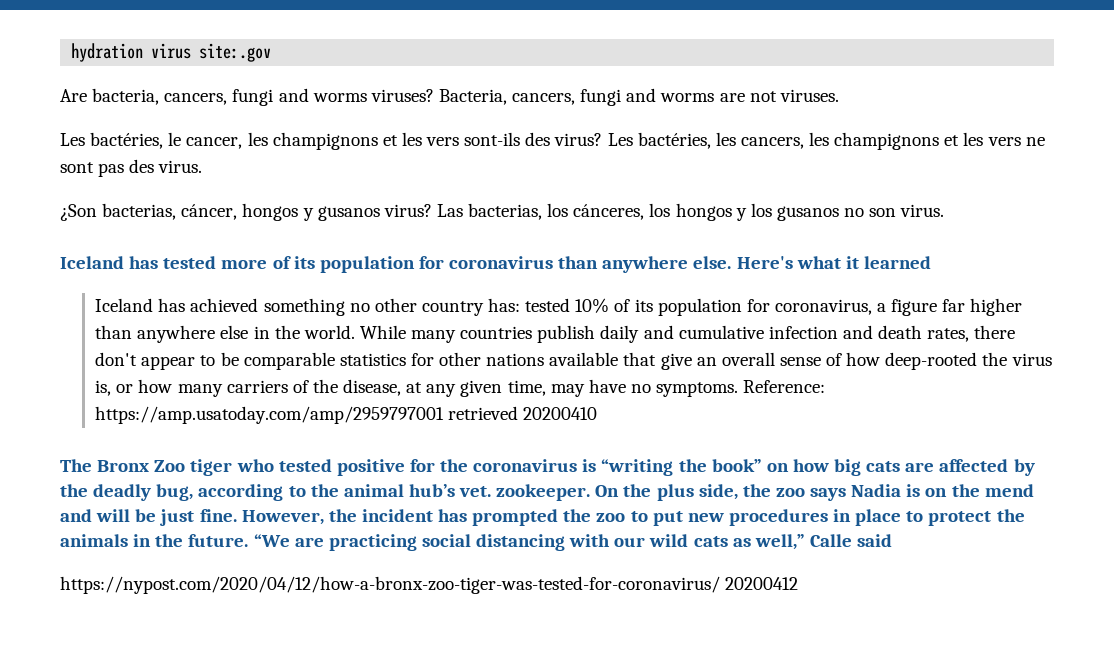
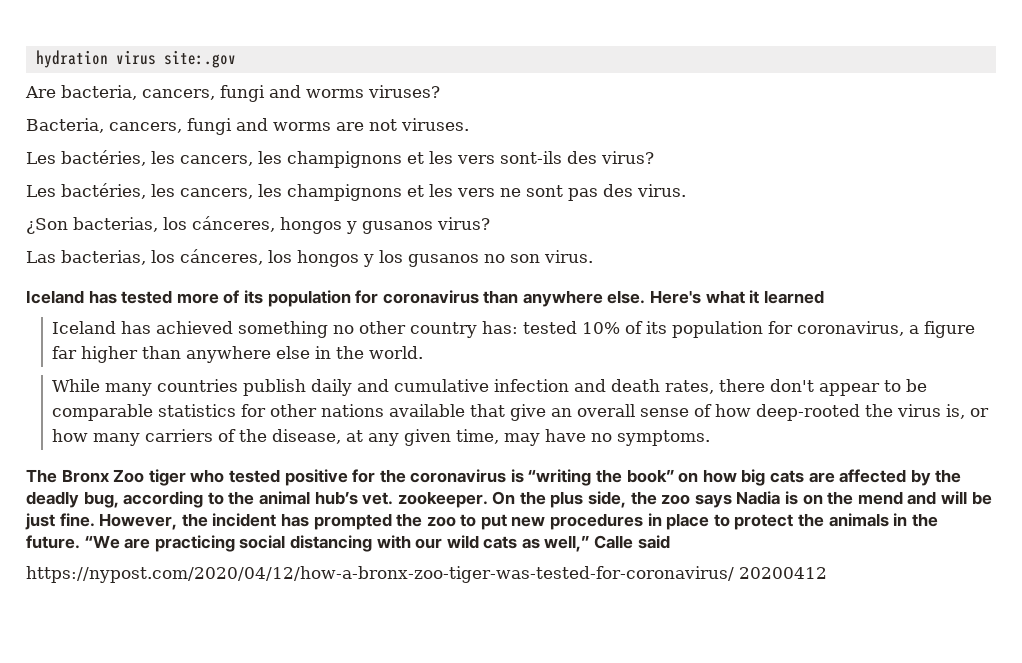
(434, 95) none -> (440, 91) //
[168,132,243,149] le cancer, -> [151,151,253,166] les cancers,
(603, 139) none -> (654, 157) //
[181,204,238,220] cáncer, -> [163,216,275,232] los cánceres,
(432, 210) none -> (490, 223) //
(355, 332) none -> (424, 352) //
[743,380,826,393] [95,406,598,424] Reference: https://amp.usatoday.com/amp/2959797001 retrieved 20200410 -> (711, 438) none

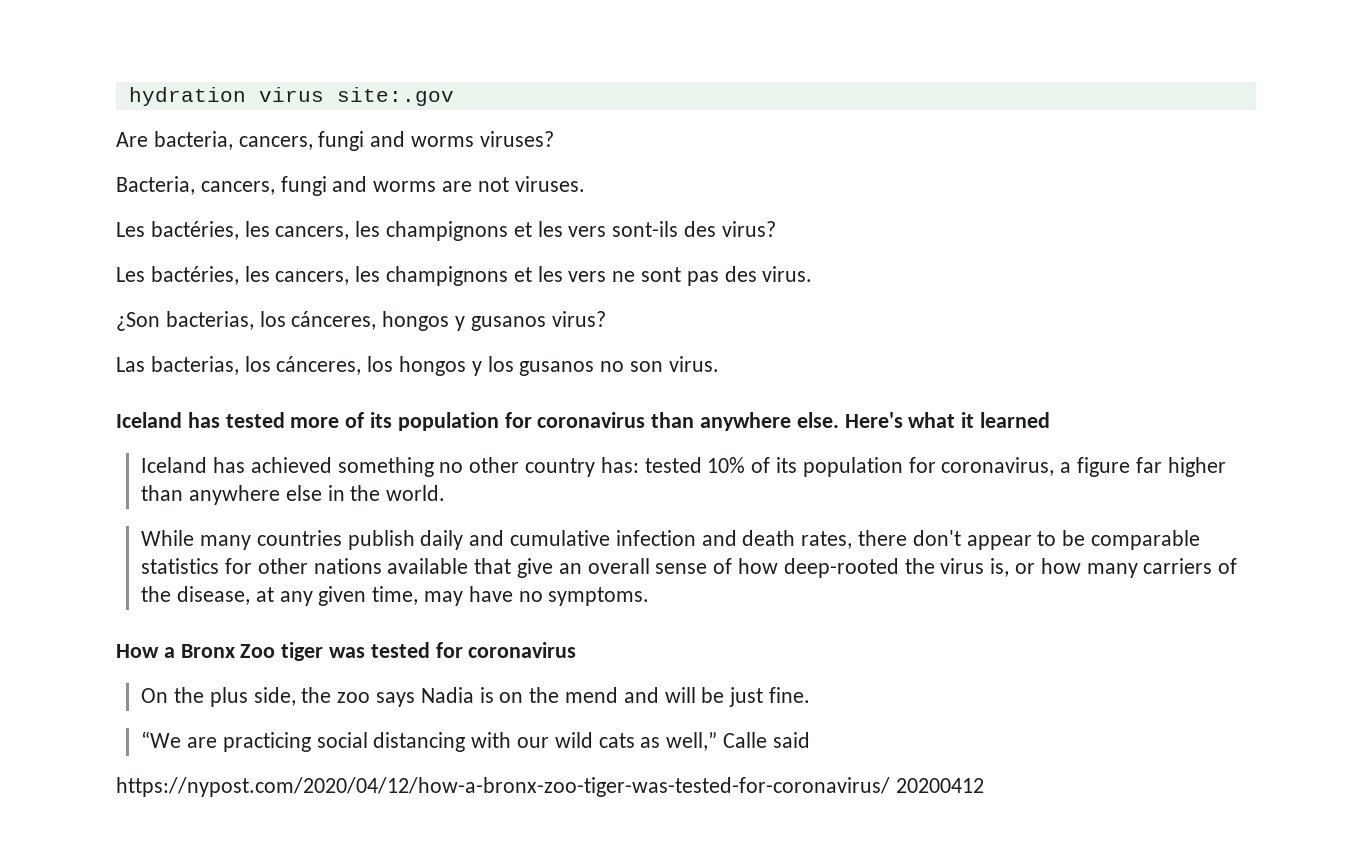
[26,469,57,483] The -> [116,644,175,658] How a
[190,469,962,486] [26,491,488,508] who tested positive for the coronavirus is “writing the book” on how big cats are affected by the deadly bug, according to the animal hub’s vet. zookeeper. -> [329,642,577,658] was tested for coronavirus //
[99,513,938,530] [26,535,80,549] However, the incident has prompted the zoo to put new procedures in place to protect the animals in the future. -> (811, 695) //

